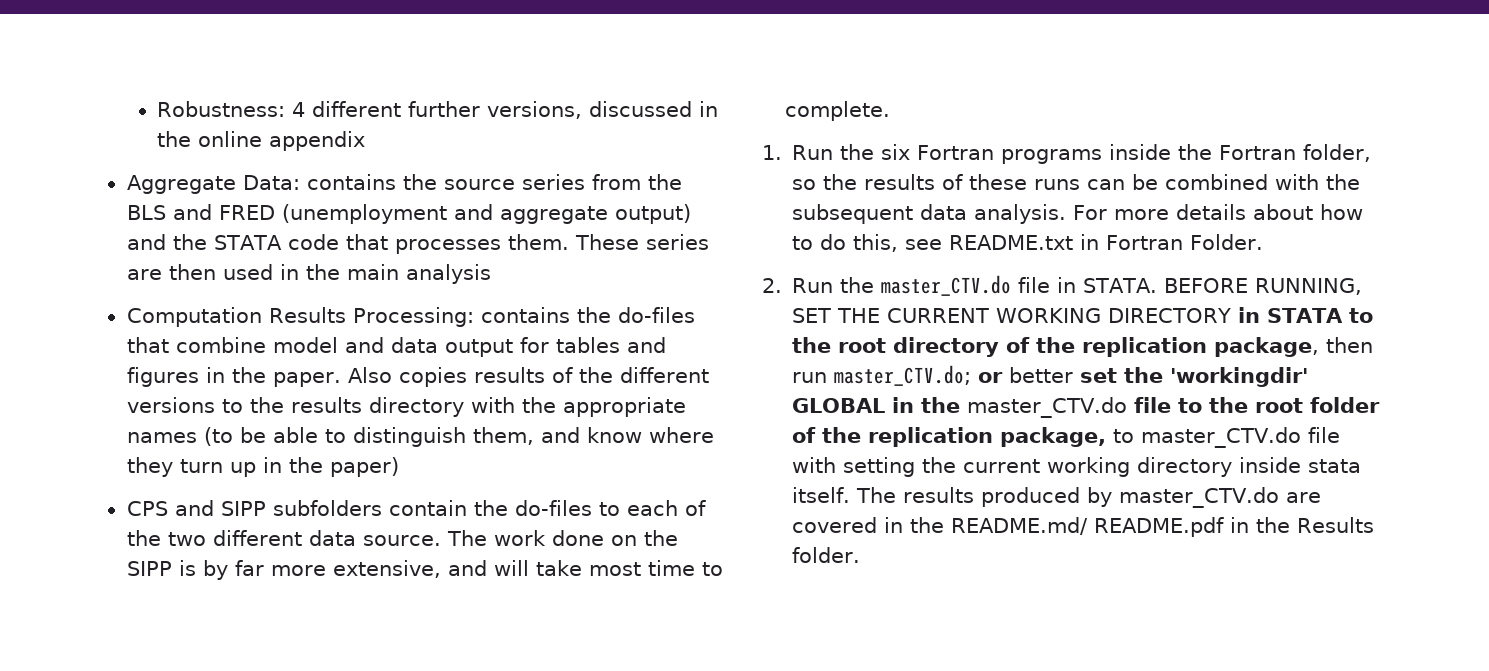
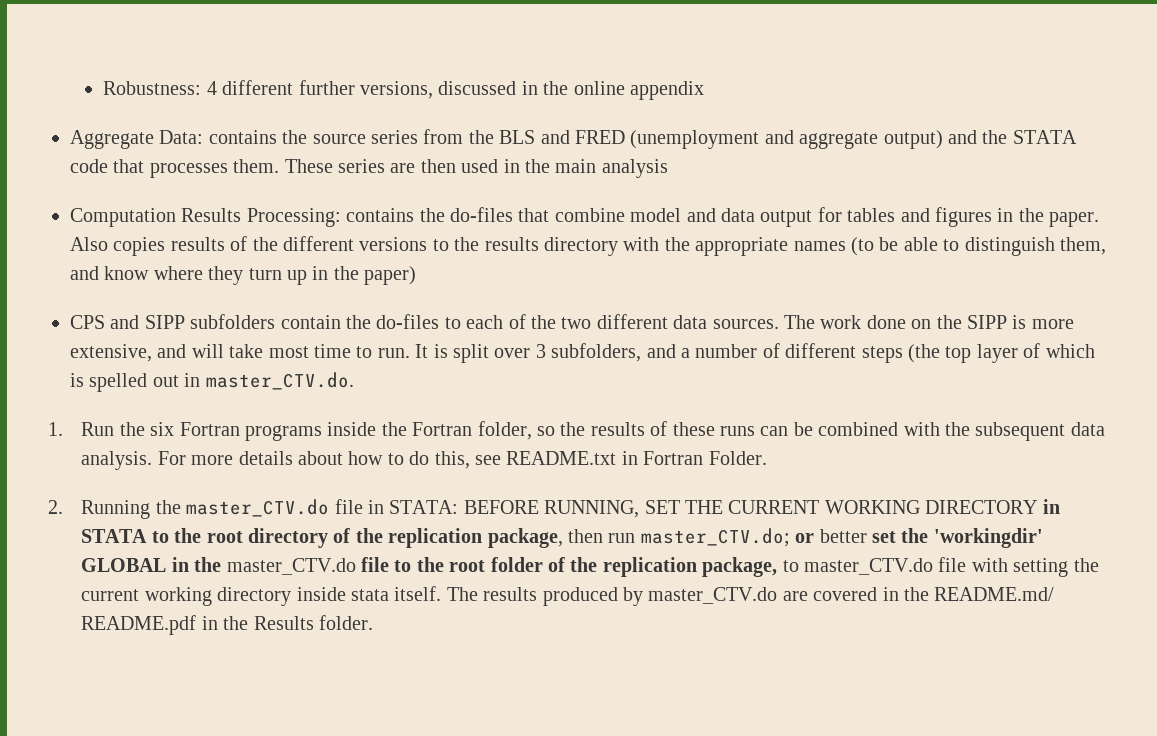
[362,535,441,546] source. -> [712,319,779,329] sources.
[202,560,264,580] by far -> (1027, 322) none
[784,101,890,121] complete. -> [377,343,1095,363] [70,372,354,392] run. It is split over 3 subfolders, and a number of different steps (the top layer of which is spelled out in master_CTV.do.
[792,278,834,293] Run -> [81,500,151,519] Running
[1083,278,1158,293] STATA. -> [389,500,459,514] STATA:

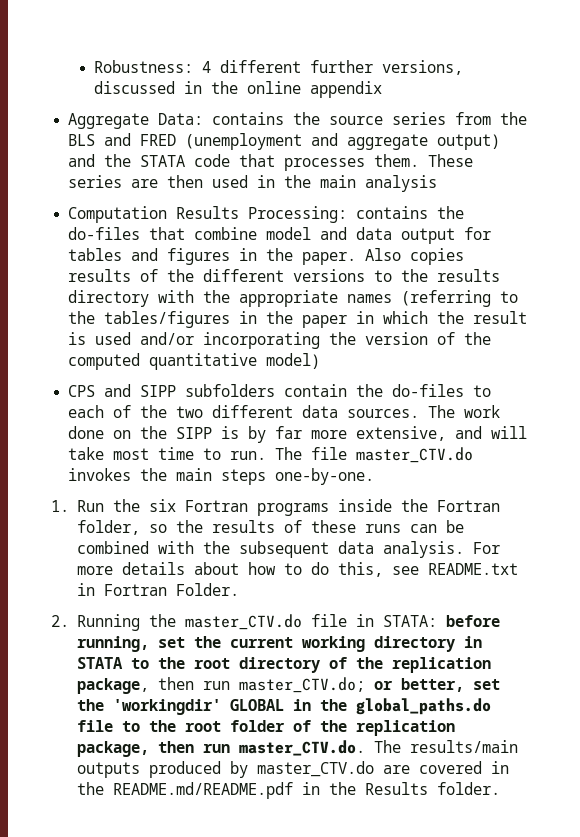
[850,237,1106,256] [70,266,417,285] (to be able to distinguish them, and know where they turn up in the paper) -> [401,290,519,307] [68,311,528,328] [68,332,492,349] [68,353,321,370] (referring to the tables/figures in the paper in which the result is used and/or incorporating the version of the computed quantitative model)
(1027, 322) none -> [248,426,303,443] by far
[415,343,1095,363] [70,372,354,392] It is split over 3 subfolders, and a number of different steps (the top layer of which is spelled out in master_CTV.do. -> [275,447,474,463] [68,468,375,485] The file master_CTV.do invokes the main steps one-by-one.
[463,500,1038,518] BEFORE RUNNING, SET THE CURRENT WORKING DIRECTORY -> [445,615,500,627] [76,636,455,652] before running, set the current working directory
[819,529,867,543] better -> [400,678,464,692] better,
[226,558,356,575] master_CTV.do -> [355,698,491,715] global_paths.do
[782,557,1099,577] [81,586,538,606] to master_CTV.do file with setting the current working directory inside stata itself. The results -> [157,740,518,756] [76,762,140,778] then run master_CTV.do. The results/main outputs
[934,587,1055,601] [81,615,197,635] README.md/ README.pdf -> [112,782,293,799] README.md/README.pdf

